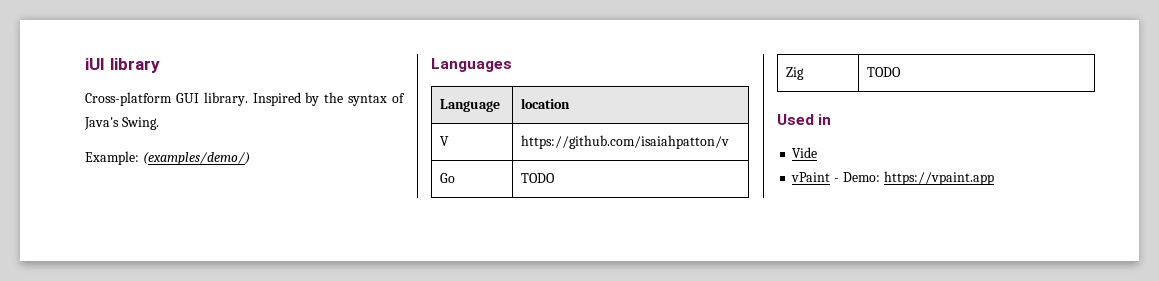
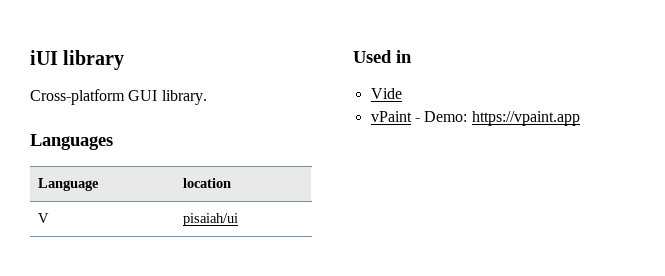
[252,92,405,106] [84,117,159,130] [85,151,250,165] Inspired by the syntax of Java's Swing. // Example: (examples/demo/) -> (207, 97) none
[520,135,729,149] [439,173,455,183] [520,173,555,183] [785,67,804,80] [866,67,901,77] https://github.com/isaiahpatton/v // Go | TODO // Zig | TODO -> [183,213,239,226] pisaiah/ui

